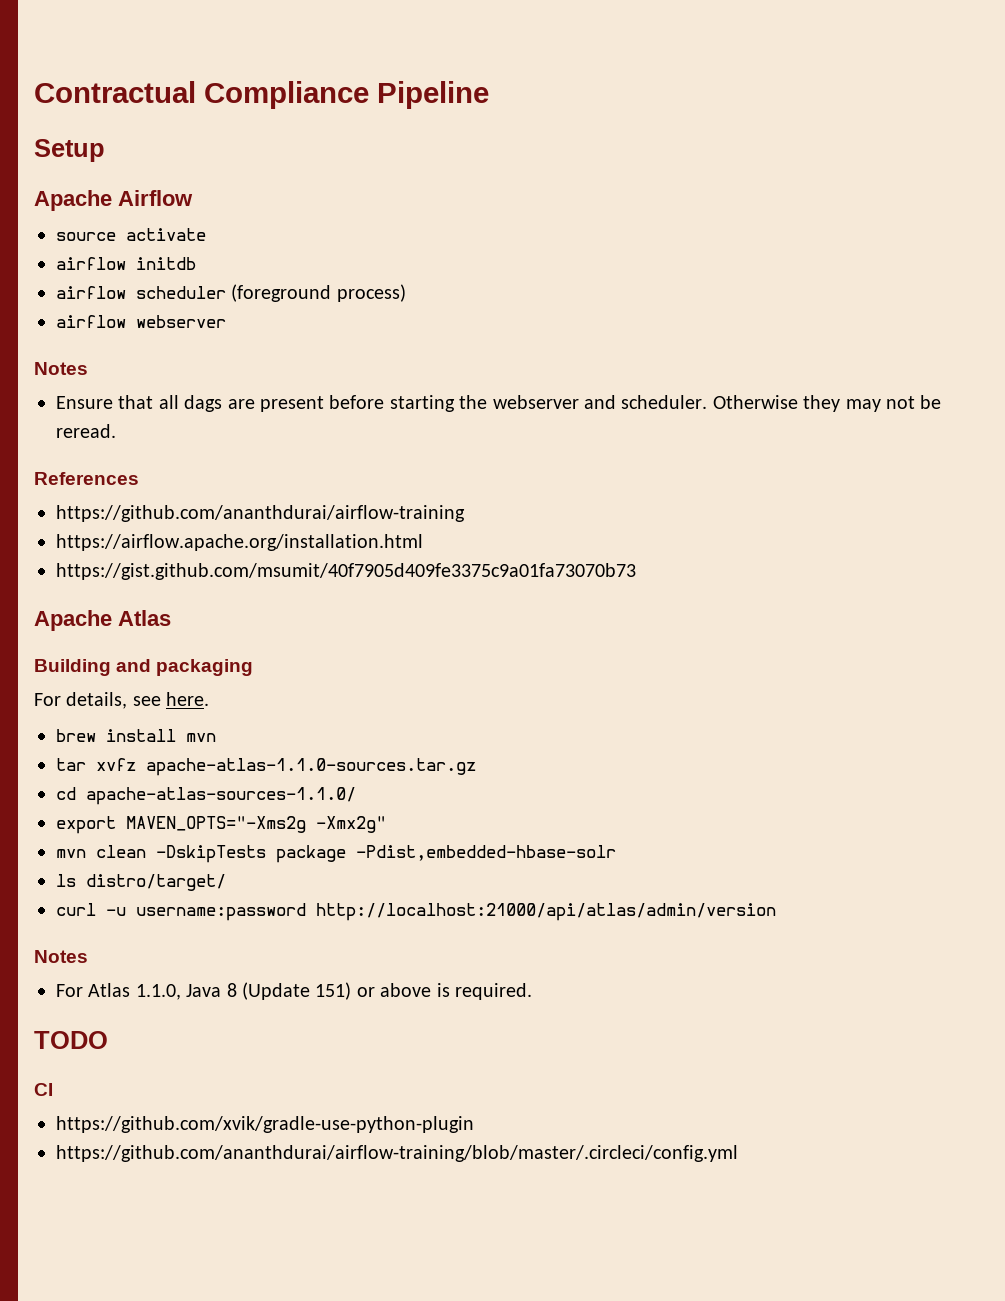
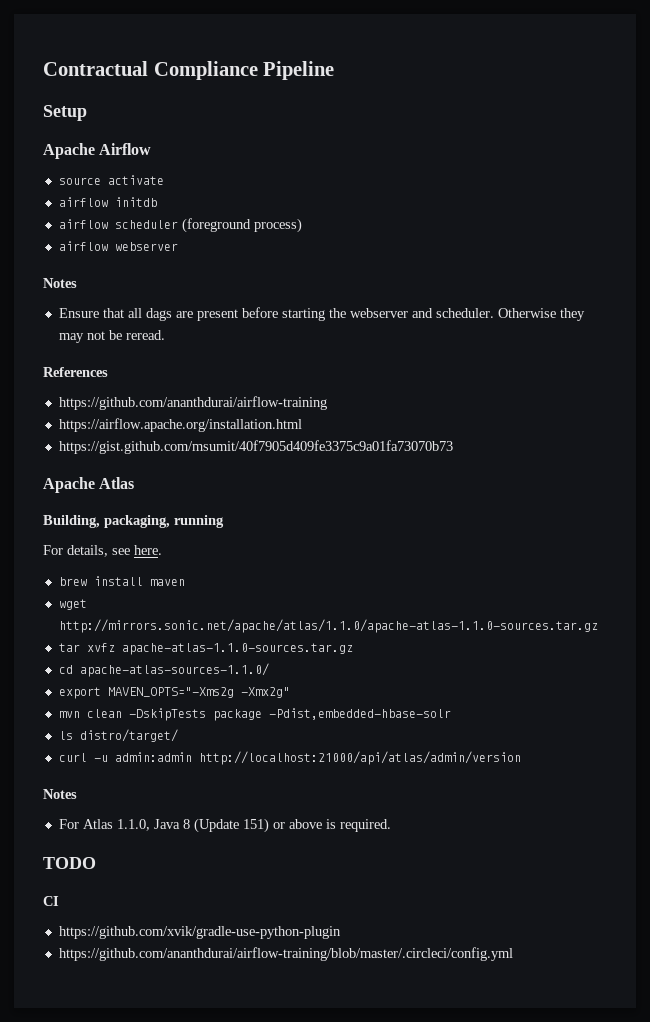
[34,659,254,676] Building and packaging -> [43,515,224,528] Building, packaging, running
[186,733,216,742] mvn -> [149,579,185,586] [58,599,87,610] [58,619,598,633] maven // wget http://mirrors.sonic.net/apache/atlas/1.1.0/apache-atlas-1.1.0-sources.tar.gz
[136,903,306,921] username:password -> [114,752,192,762] admin:admin

